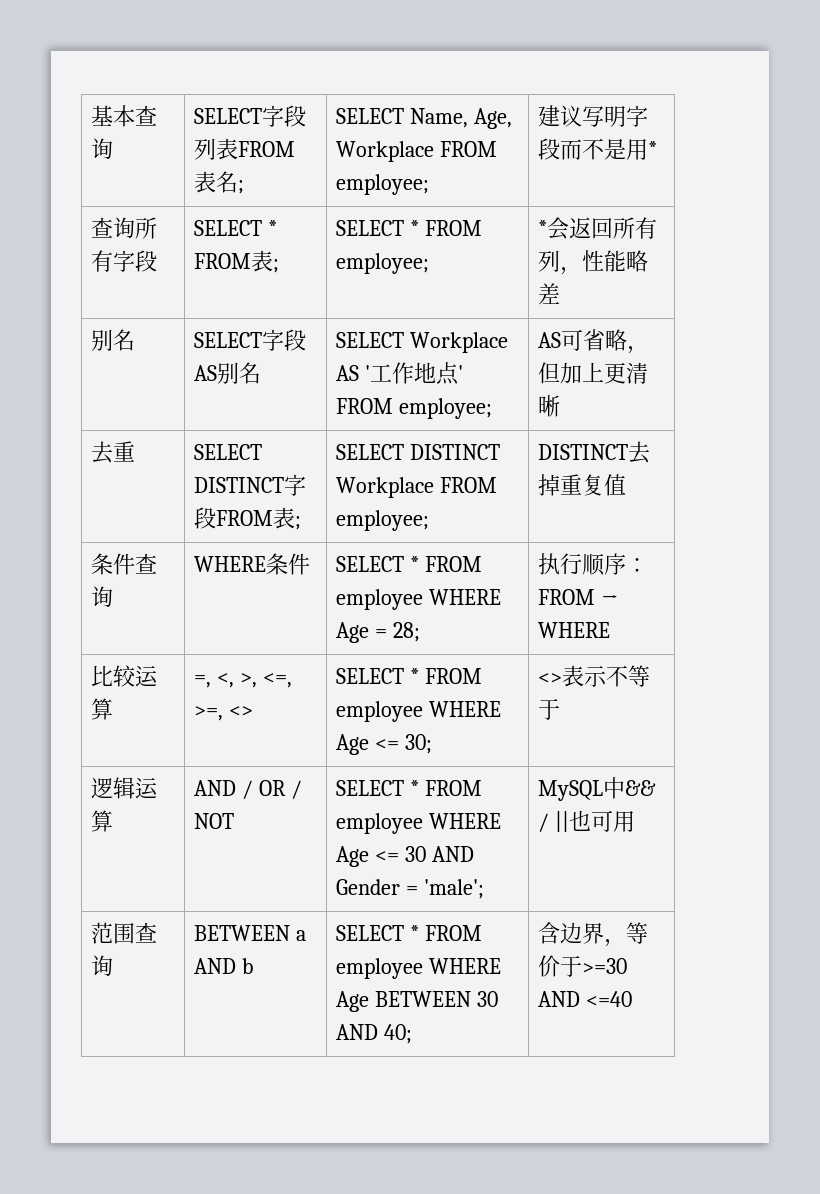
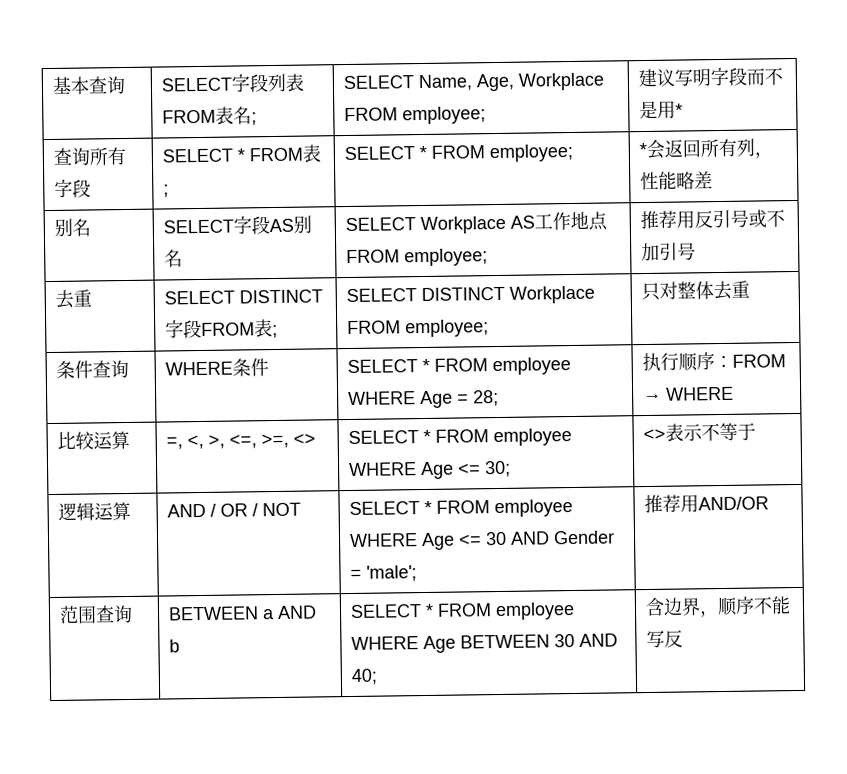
[365,365,371,381] ' -> (535, 222) none
[458,365,464,381] [336,398,493,419] [538,329,650,354] [538,362,649,384] [538,395,561,417] ' FROM employee; | AS可省略，但加上更清晰 -> [345,248,488,267] [639,209,785,230] [640,242,696,262] FROM employee; | 推荐用反引号或不加引号
[538,441,651,464] [538,474,627,496] DISTINCT去掉重复值 -> [640,280,750,302] 只对整体去重
[538,777,657,801] [538,810,636,832] MySQL中&& / ||也可用 -> [643,494,769,514] 推荐用AND/OR
[626,922,649,944] [538,955,628,977] [538,991,633,1007] 等价于>=30 AND <=40 -> [716,596,791,617] [645,629,683,649] 顺序不能写反

